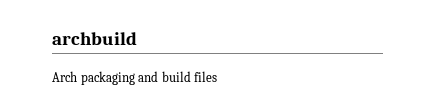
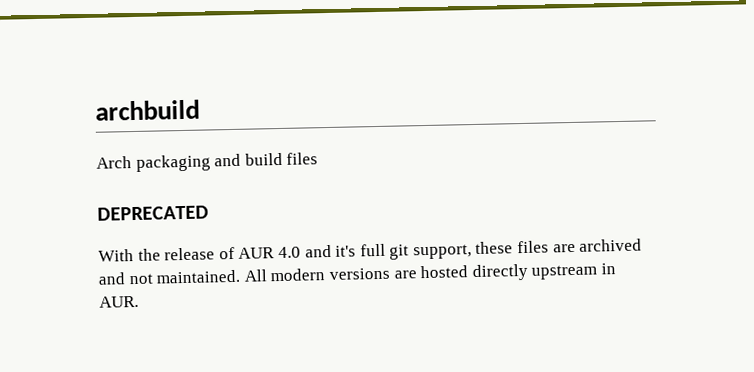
(218, 76) none -> [97,205,209,221] [98,238,643,262] [98,263,616,285] [99,295,139,308] // DEPRECATED // With the release of AUR 4.0 and it's full git support, these files are archived and not maintained. All modern versions are hosted directly upstream in AUR.

